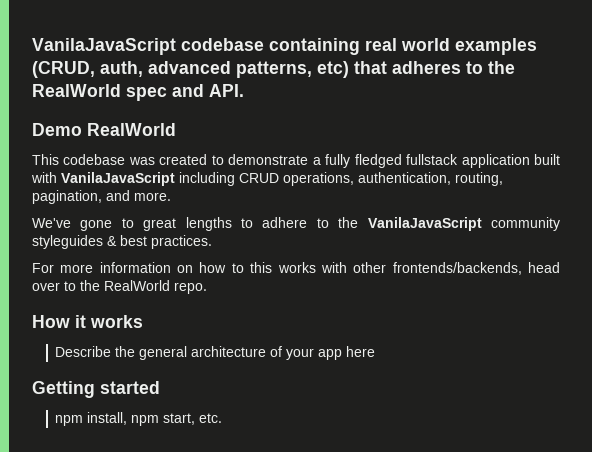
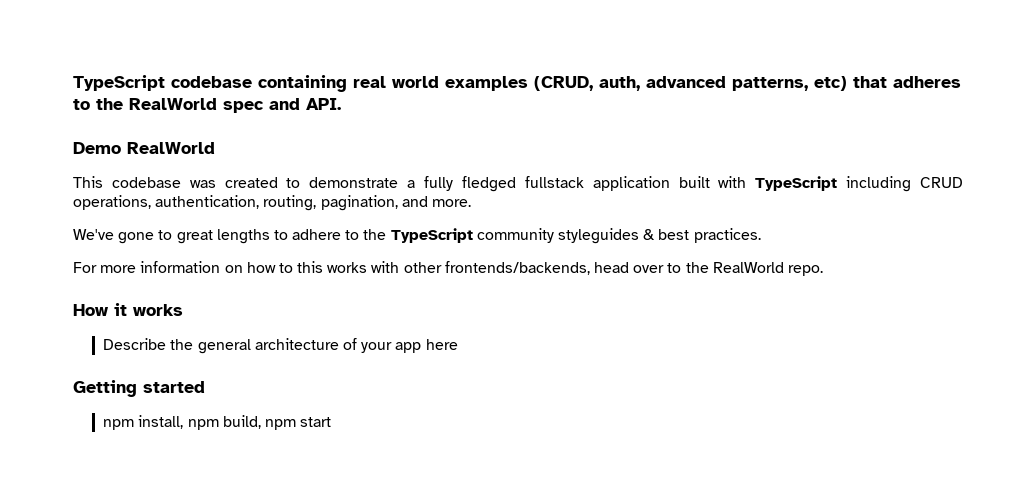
[32,38,176,55] VanilaJavaScript -> [73,75,165,91] TypeScript
[61,172,175,186] VanilaJavaScript -> [755,176,838,191] TypeScript
[367,217,482,231] VanilaJavaScript -> [390,228,473,243] TypeScript
[163,413,223,425] start, etc. -> [222,415,332,430] build, npm start

